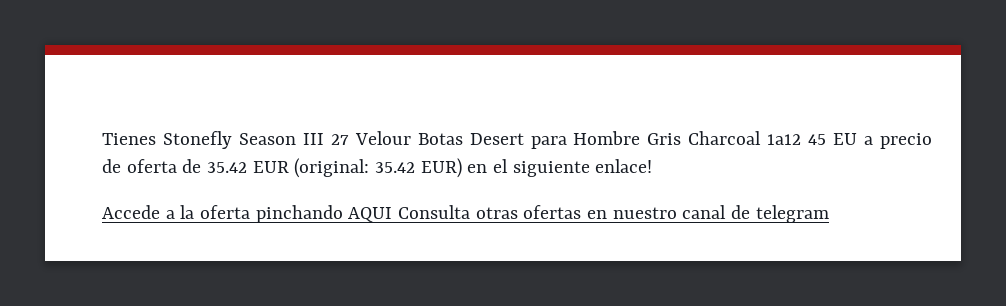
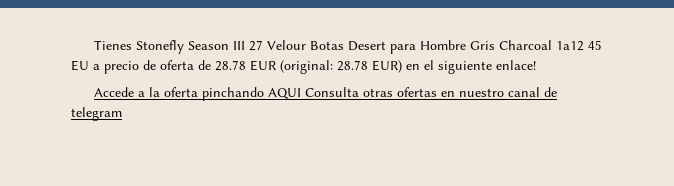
[207,162,248,173] 35.42 -> [215,60,246,71] 28.78
[375,162,416,173] 35.42 -> [337,60,368,71] 28.78

